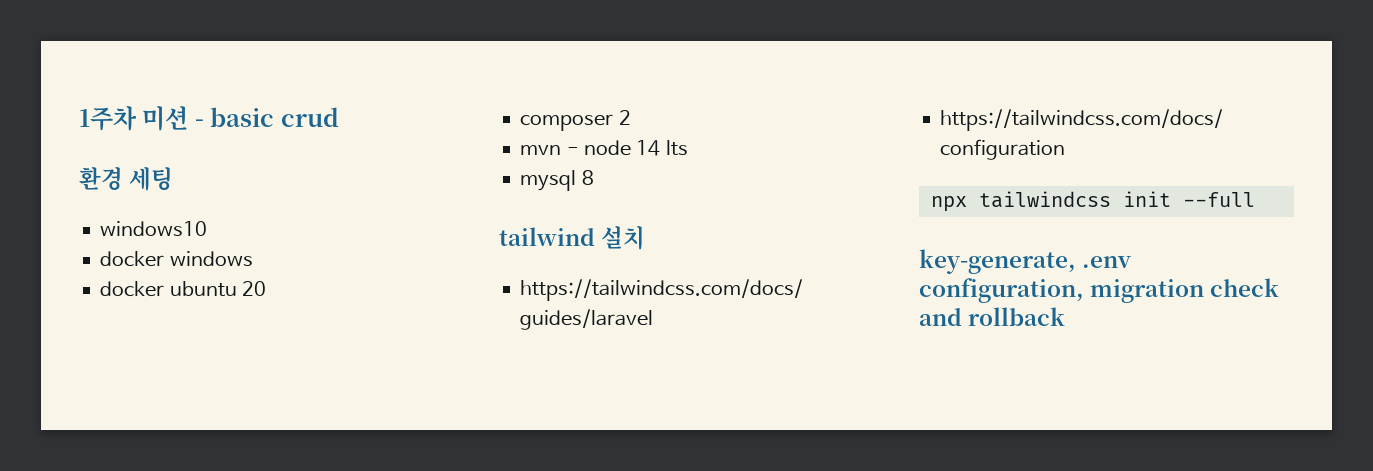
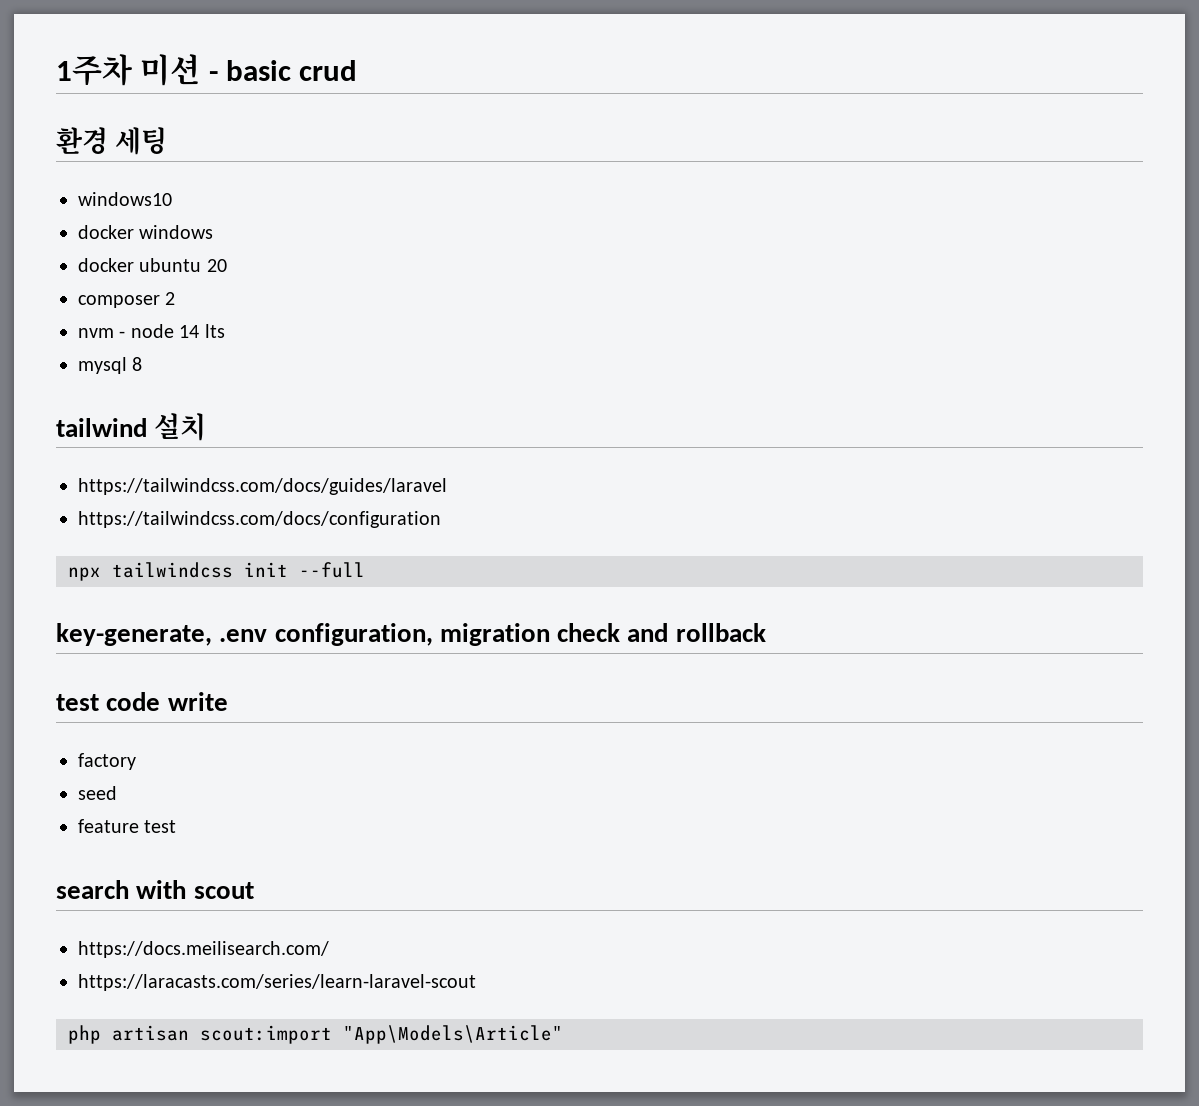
[520,145,562,155] mvn -> [78,328,114,338] nvm
(1066, 316) none -> [56,692,228,711] [78,753,136,770] [78,786,117,800] [78,819,177,833] [56,880,254,899] [78,941,329,958] [78,974,476,991] [68,1025,563,1044] // test code write // factory // seed // feature test // search with scout // https://docs.meilisearch.com/ // https://laracasts.com/series/learn-laravel-scout // php artisan scout:import "App\Models\Article"

